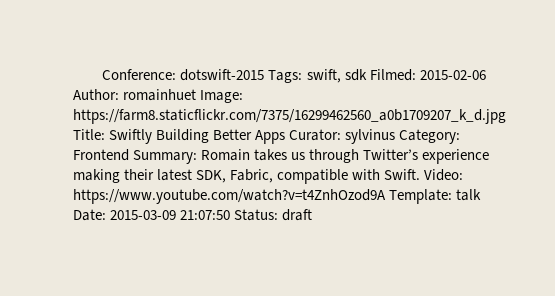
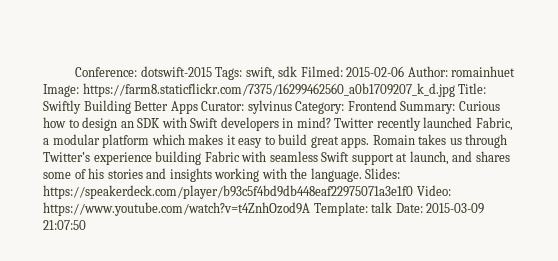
(198, 157) none -> [458,101,500,111] [43,117,513,131] [43,134,370,148] Curious how to design an SDK with Swift developers in mind? Twitter recently launched Fabric, a modular platform which makes it easy to build great apps.
[73,169,421,184] making their latest SDK, Fabric, compatible with Swift. -> [155,151,510,165] [43,168,401,182] [43,185,413,199] building Fabric with seamless Swift support at launch, and shares some of his stories and insights working with the language. Slides: https://speakerdeck.com/player/b93c5f4bd9db448eaf22975071a3e1f0
[234,209,313,221] Status: draft -> (86, 225) none

